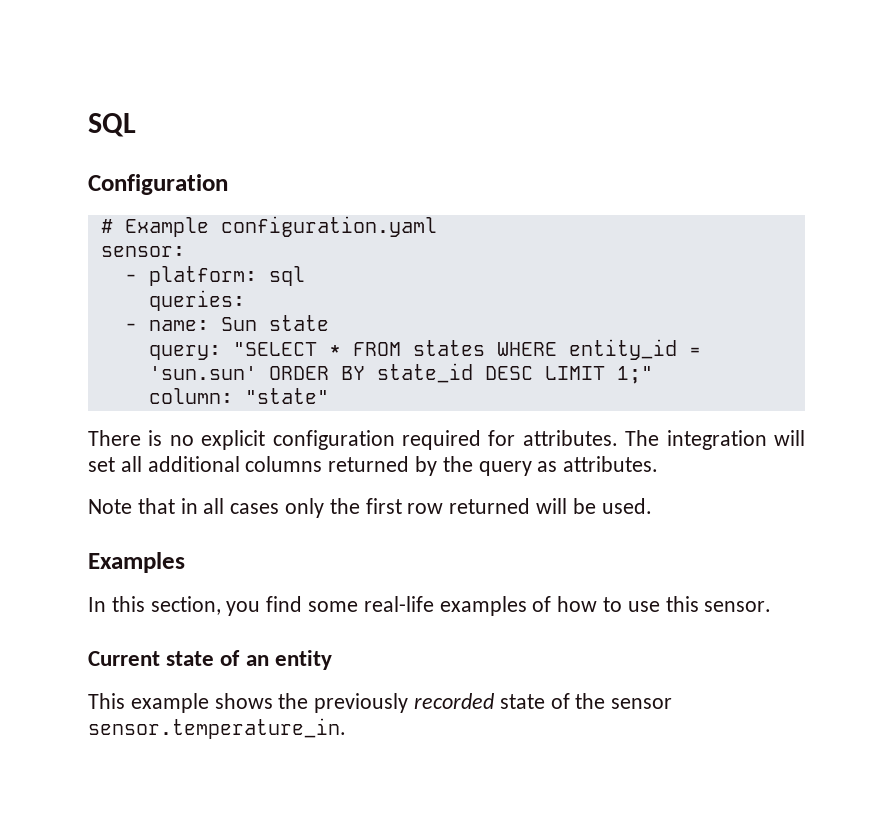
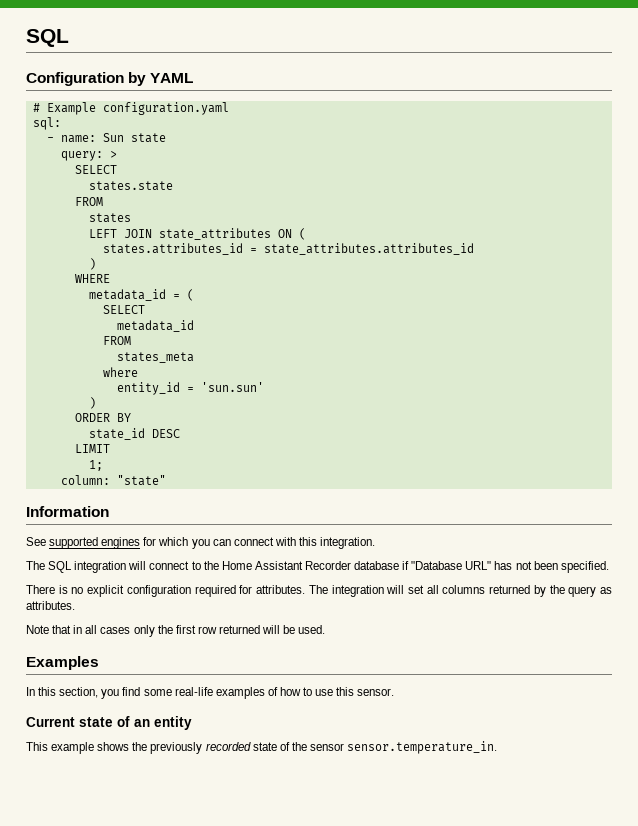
(228, 184) none -> [128,72,194,86] by YAML
[100,246,185,257] [124,266,305,286] [148,290,245,311] sensor: // - platform: sql // queries: -> [32,117,61,130] sql:
[232,342,401,356] "SELECT * FROM -> [109,151,117,158] [74,165,117,174] [88,181,173,191] [74,197,103,206] > // SELECT // states.state // FROM //
[496,342,557,356] WHERE -> [88,228,306,240] [102,243,474,255] [88,258,96,270] [74,274,110,283] [88,289,194,301] [102,305,145,314] [116,320,194,332] [102,336,131,345] [116,352,194,363] [102,367,138,377] // LEFT JOIN state_attributes ON ( // states.attributes_id = state_attributes.attributes_id // ) // WHERE // metadata_id = ( // SELECT // metadata_id // FROM // states_meta // where //
(257, 373) none -> [88,397,96,409] // ) //
(365, 373) none -> (131, 417) //
(533, 373) none -> (180, 433) //
[616,366,653,384] 1;" -> [88,460,103,471] // 1;
(329, 396) none -> [26,506,109,517] [26,537,376,549] [26,561,609,573] // Information // See supported engines for which you can connect with this integration. // The SQL integration will connect to the Home Assistant Recorder database if "Database URL" has not been specified.
[147,456,240,472] additional -> (439, 589) none

